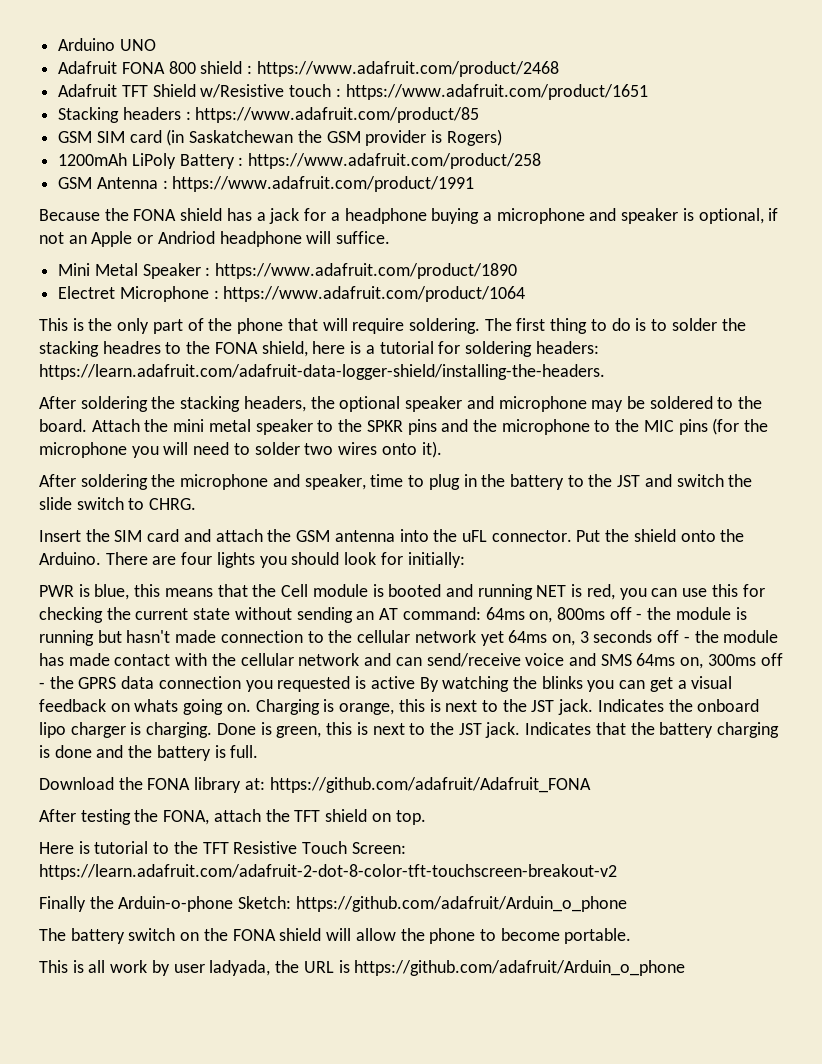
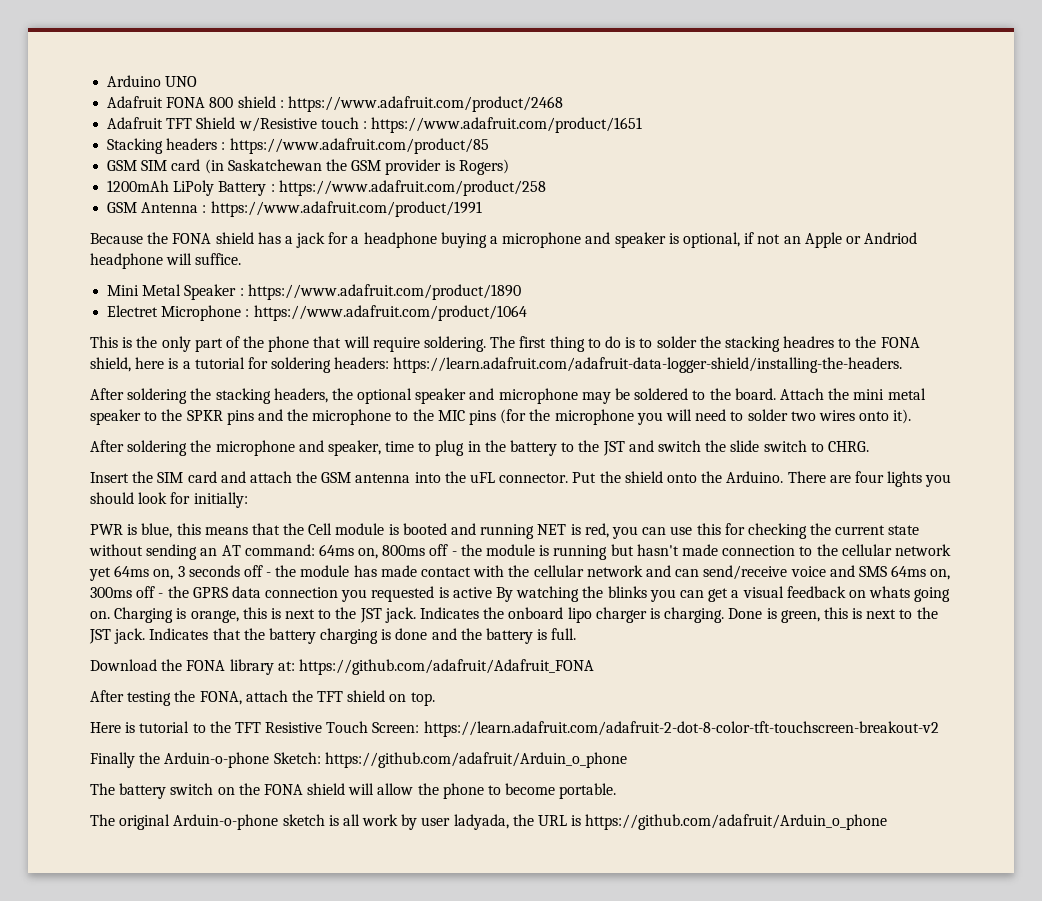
[39,960,68,973] This -> [90,814,325,830] The original Arduin-o-phone sketch

